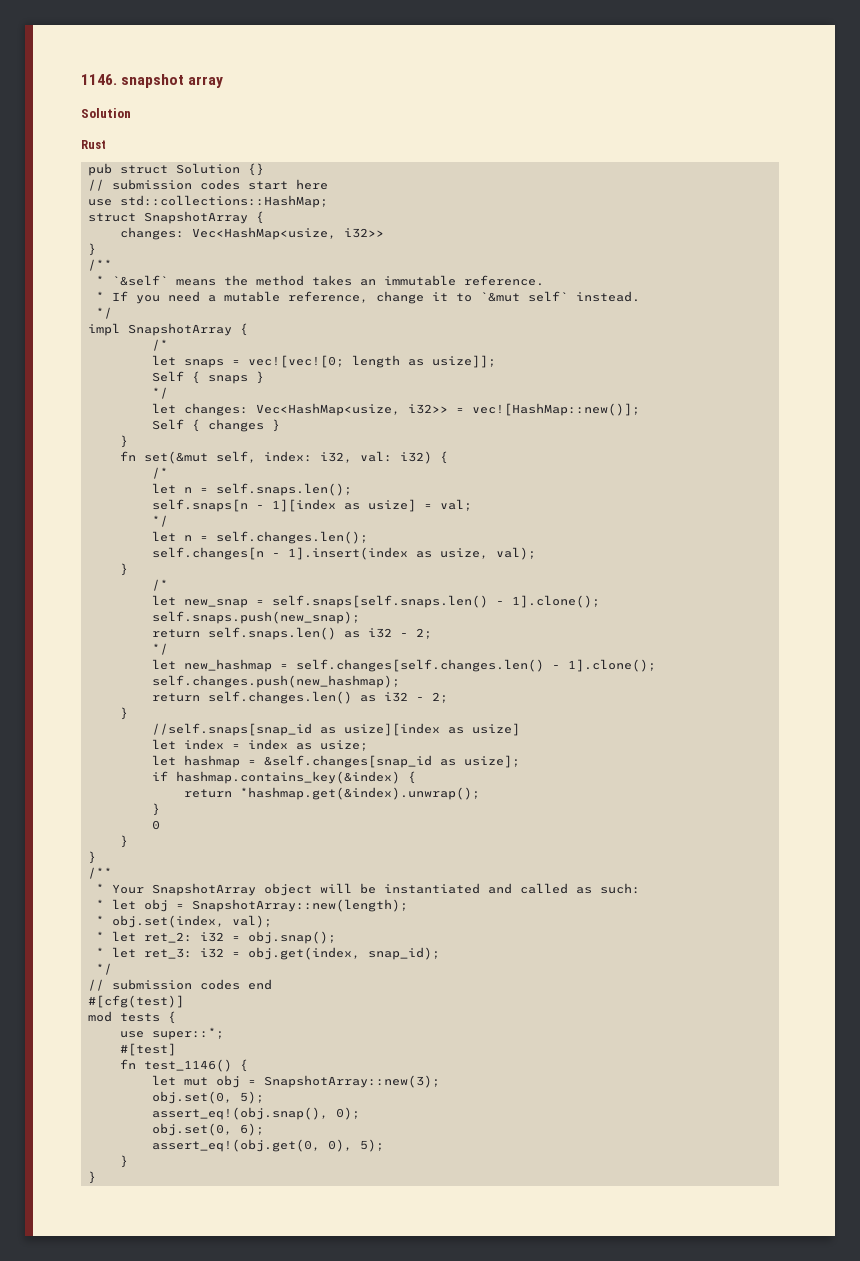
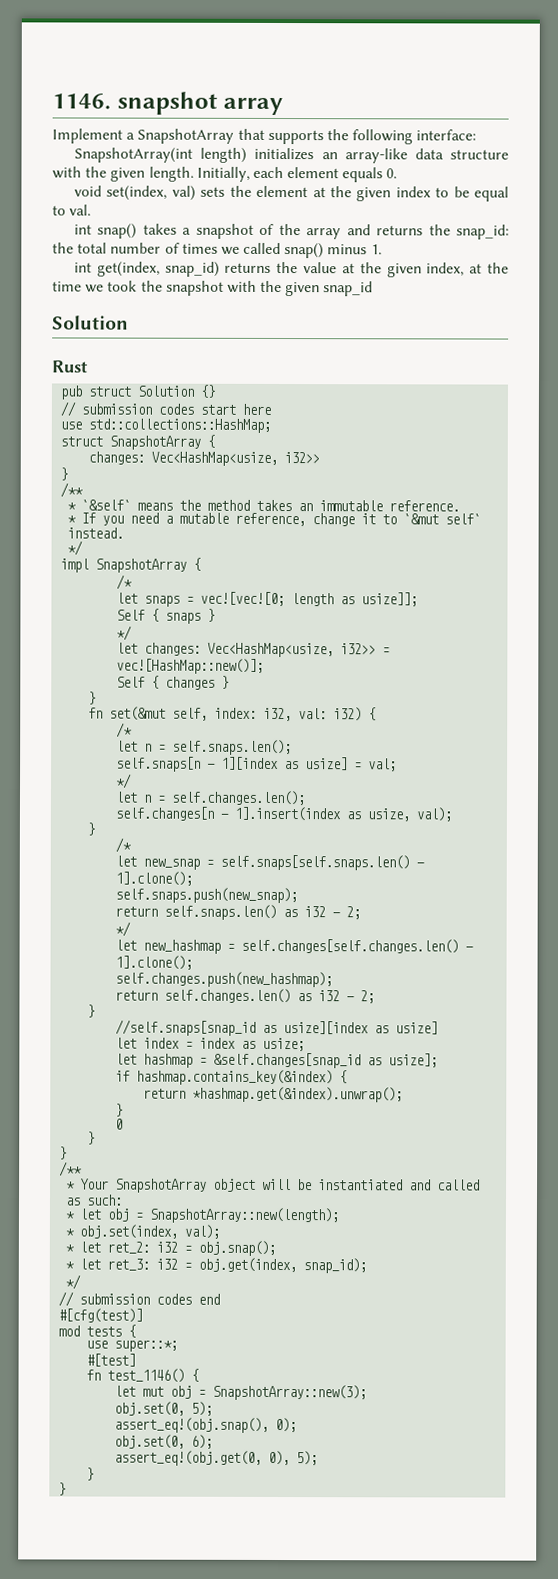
(224, 82) none -> [52,128,477,145] [74,147,510,164] [52,166,398,183] [74,185,510,202] [52,204,92,216] [74,223,510,240] [52,242,382,259] [74,261,510,278] [52,280,374,297] // Implement a SnapshotArray that supports the following interface: // SnapshotArray(int length) initializes an array-like data structure with the given length. Initially, each element equals 0. // void set(index, val) sets the element at the given index to be equal to val. // int snap() takes a snapshot of the array and returns the snap_id: the total number of times we called snap() minus 1. // int get(index, snap_id) returns the value at the given index, at the time we took the snapshot with the given snap_id

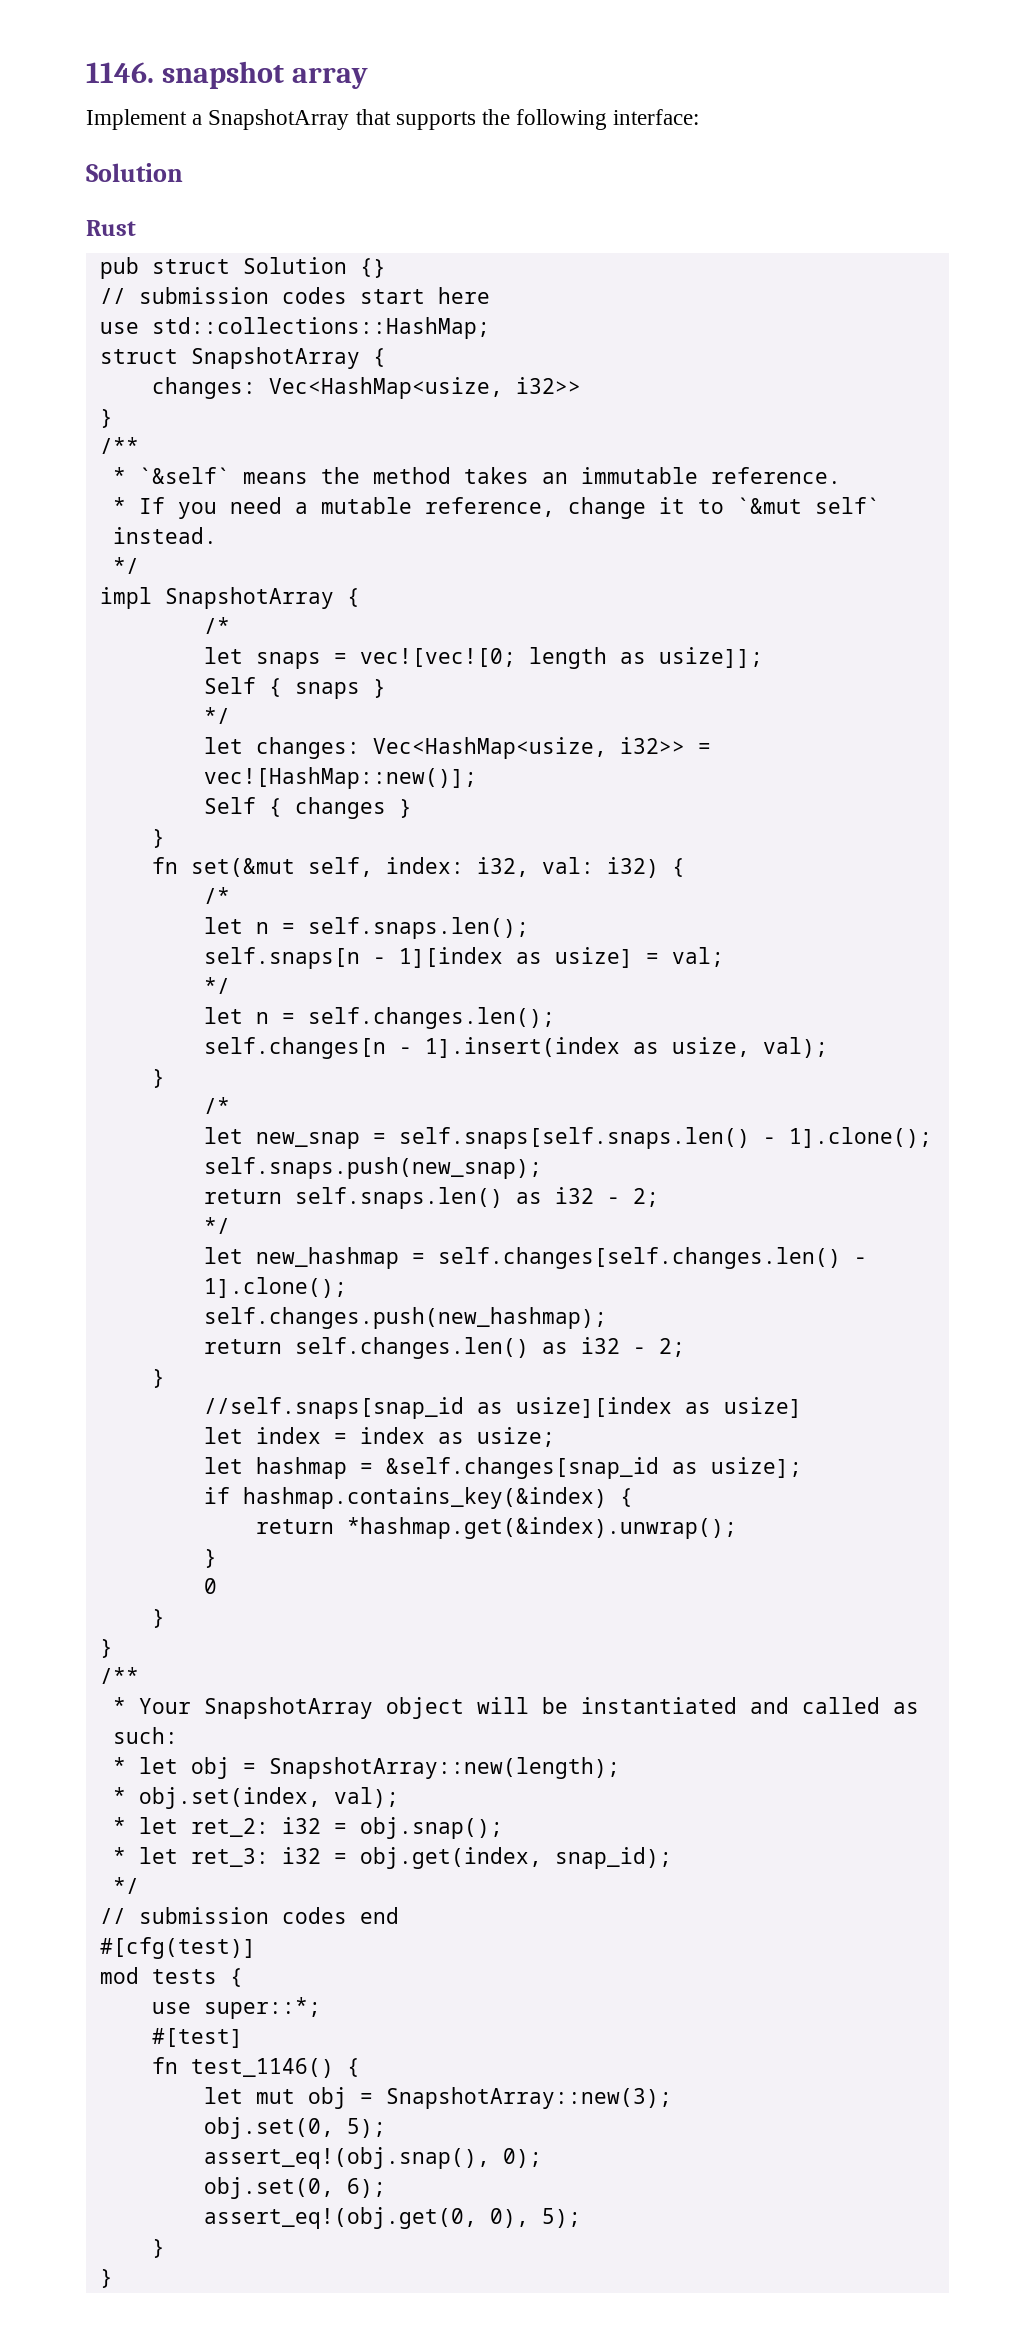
[74,147,510,164] [52,166,398,183] [74,185,510,202] [52,204,92,216] [74,223,510,240] [52,242,382,259] [74,261,510,278] [52,280,374,297] // SnapshotArray(int length) initializes an array-like data structure with the given length. Initially, each element equals 0. // void set(index, val) sets the element at the given index to be equal to val. // int snap() takes a snapshot of the array and returns the snap_id: the total number of times we called snap() minus 1. // int get(index, snap_id) returns the value at the given index, at the time we took the snapshot with the given snap_id -> (700, 117) none

